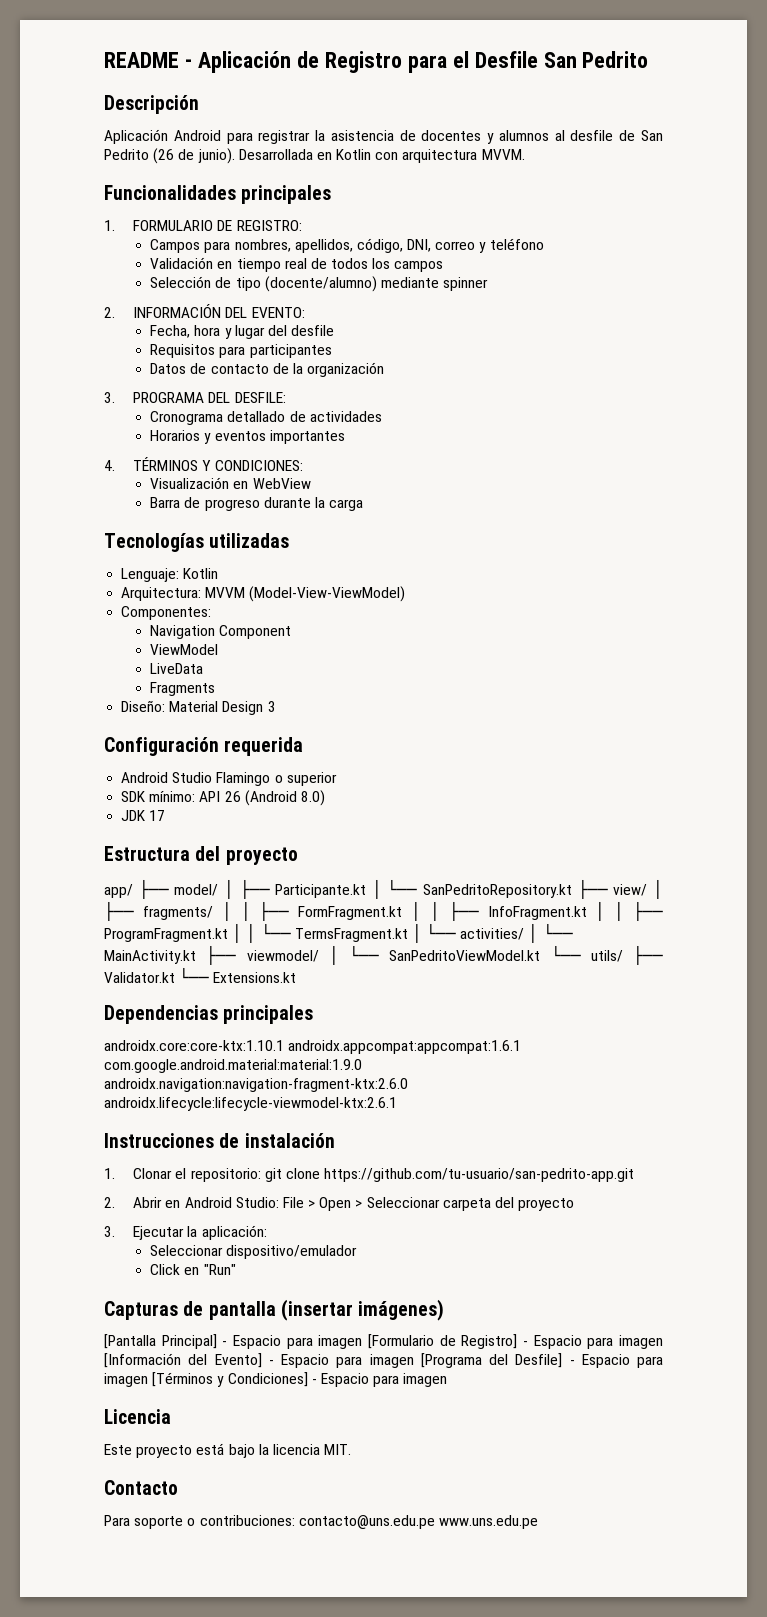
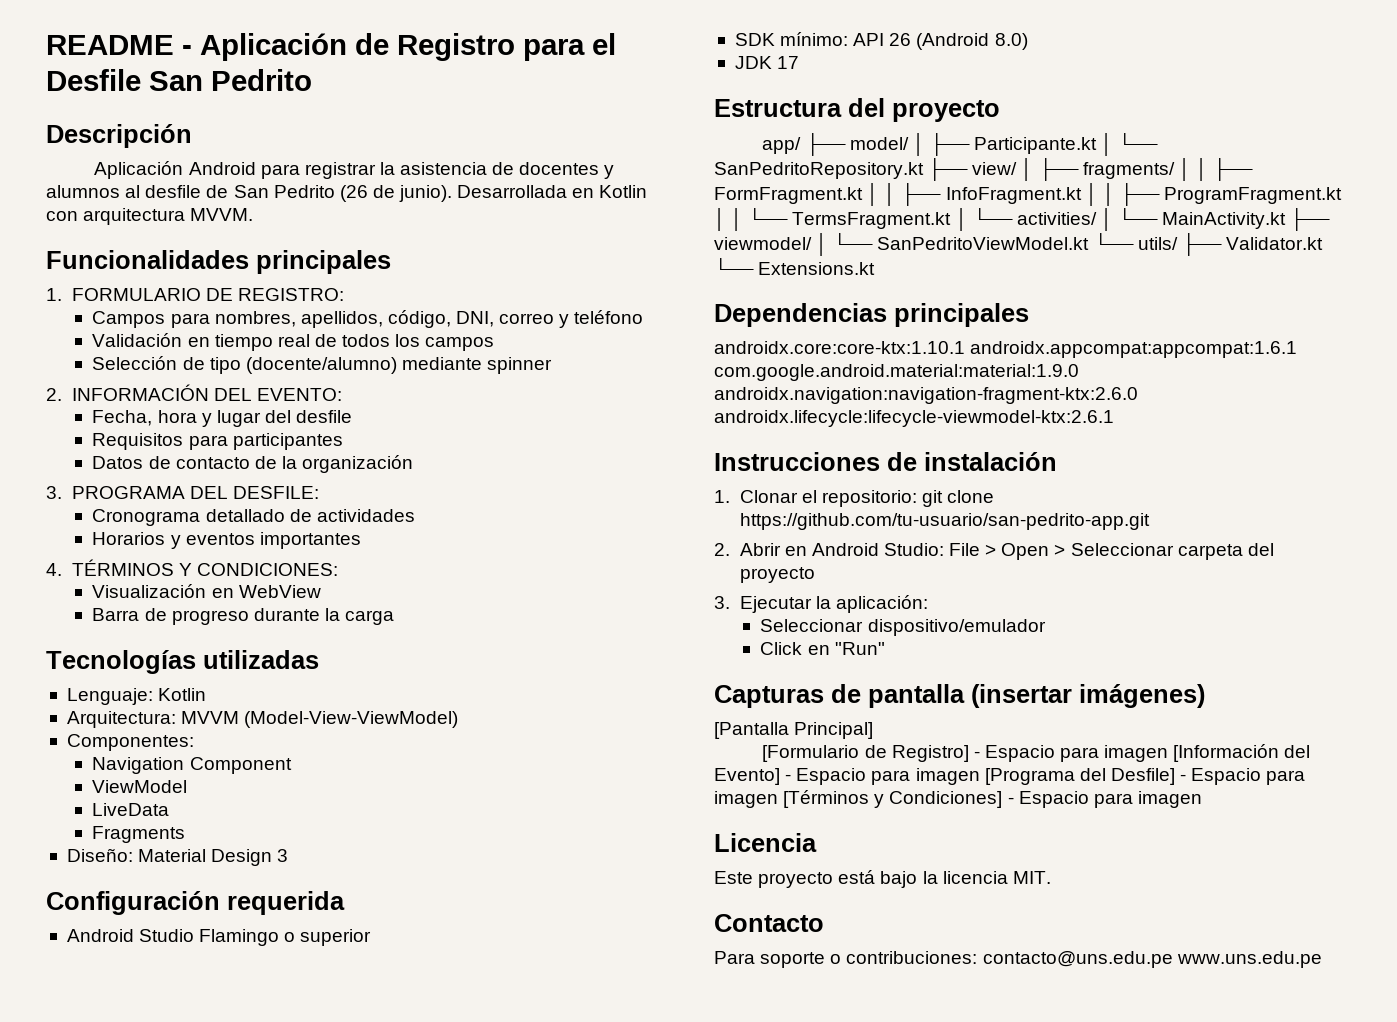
[222,1335,363,1349] - Espacio para imagen -> (874, 730) //

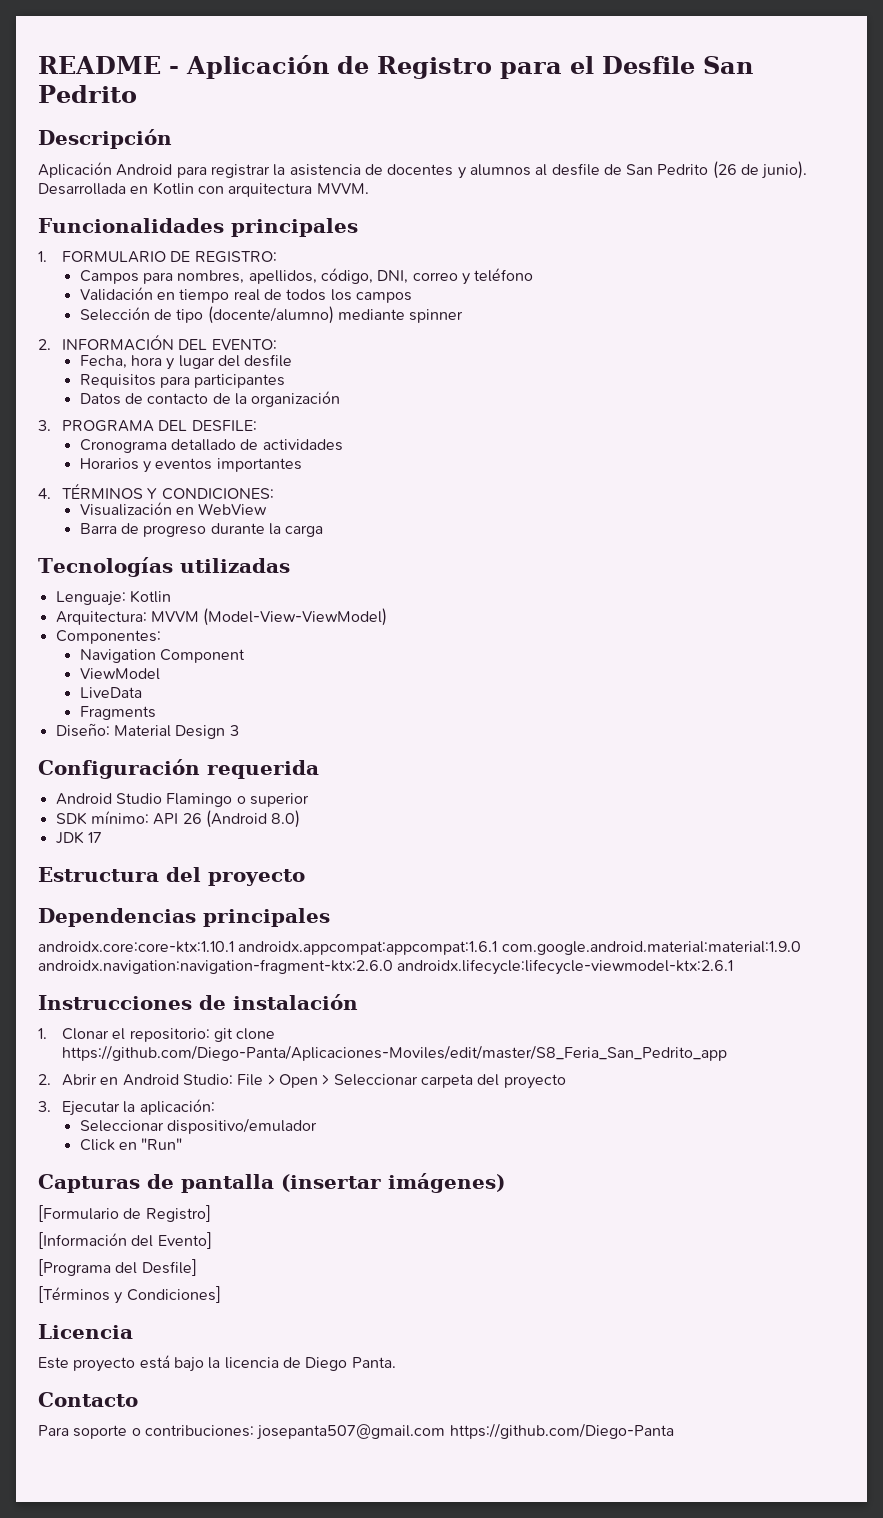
[762,133,1159,156] [714,158,1254,181] [714,183,1343,206] [714,208,1331,231] [714,233,1323,256] [714,258,876,275] // app/ ├── model/ │ ├── Participante.kt │ └── SanPedritoRepository.kt ├── view/ │ ├── fragments/ │ │ ├── FormFragment.kt │ │ ├── InfoFragment.kt │ │ ├── ProgramFragment.kt │ │ └── TermsFragment.kt │ └── activities/ │ └── MainActivity.kt ├── viewmodel/ │ └── SanPedritoViewModel.kt └── utils/ ├── Validator.kt └── Extensions.kt -> (305, 877) none
[739,513,1150,530] https://github.com/tu-usuario/san-pedrito-app.git -> [62,1045,728,1061] https://github.com/Diego-Panta/Aplicaciones-Moviles/edit/master/S8_Feria_San_Pedrito_app
[714,722,874,739] // [Pantalla Principal] -> (505, 1183) none
[973,745,1169,762] - Espacio para imagen -> (211, 1213) //
[785,768,980,785] - Espacio para imagen -> (212, 1240) //
[1180,768,1306,785] [714,791,778,808] - Espacio para imagen -> (197, 1267) //
[1007,791,1202,808] - Espacio para imagen -> (221, 1294) none
[1012,871,1051,884] MIT. -> [282,1357,396,1371] de Diego Panta.
[982,951,1322,968] contacto@uns.edu.pe www.uns.edu.pe -> [256,1423,674,1440] josepanta507@gmail.com https://github.com/Diego-Panta

